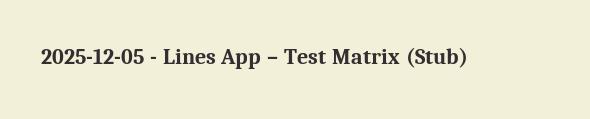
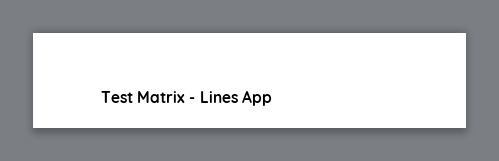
[41,48,144,64] 2025-12-05 -> [101,91,186,103] Test Matrix
[267,47,468,68] – Test Matrix (Stub) -> (272, 98) none

